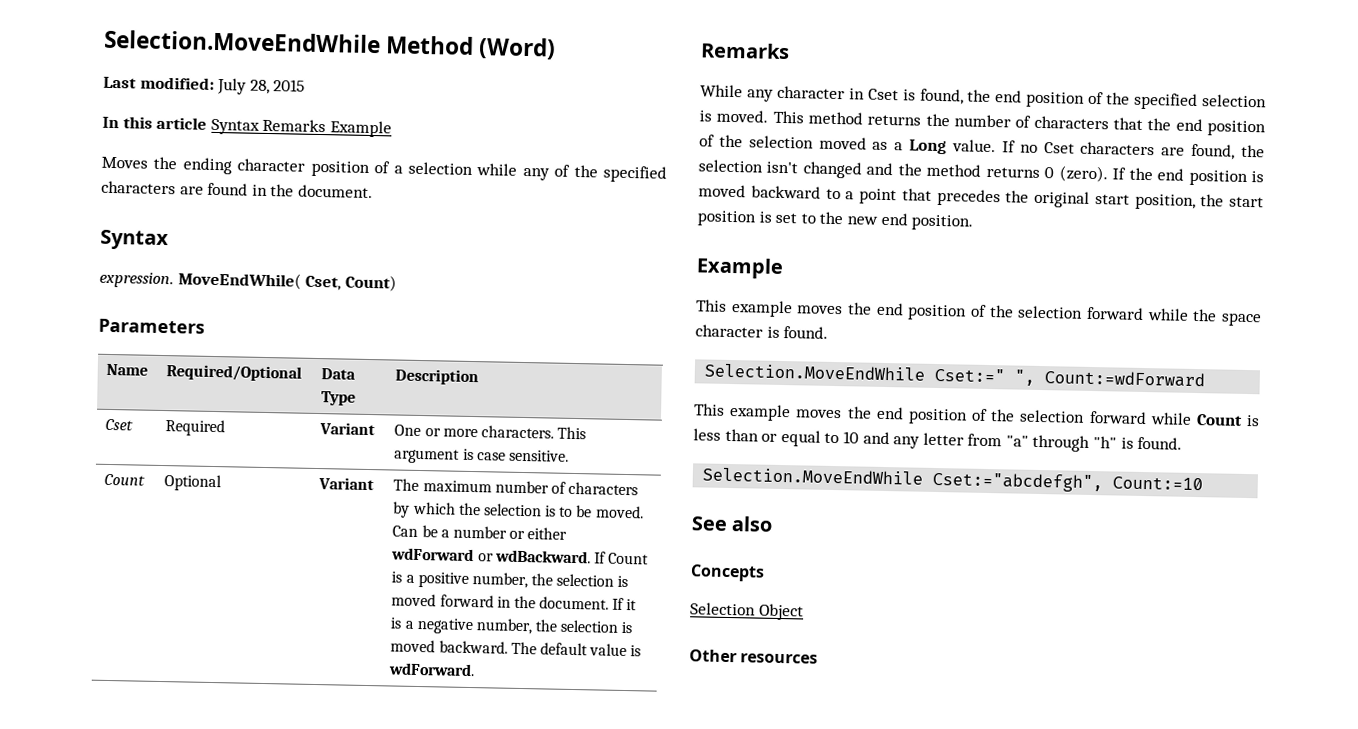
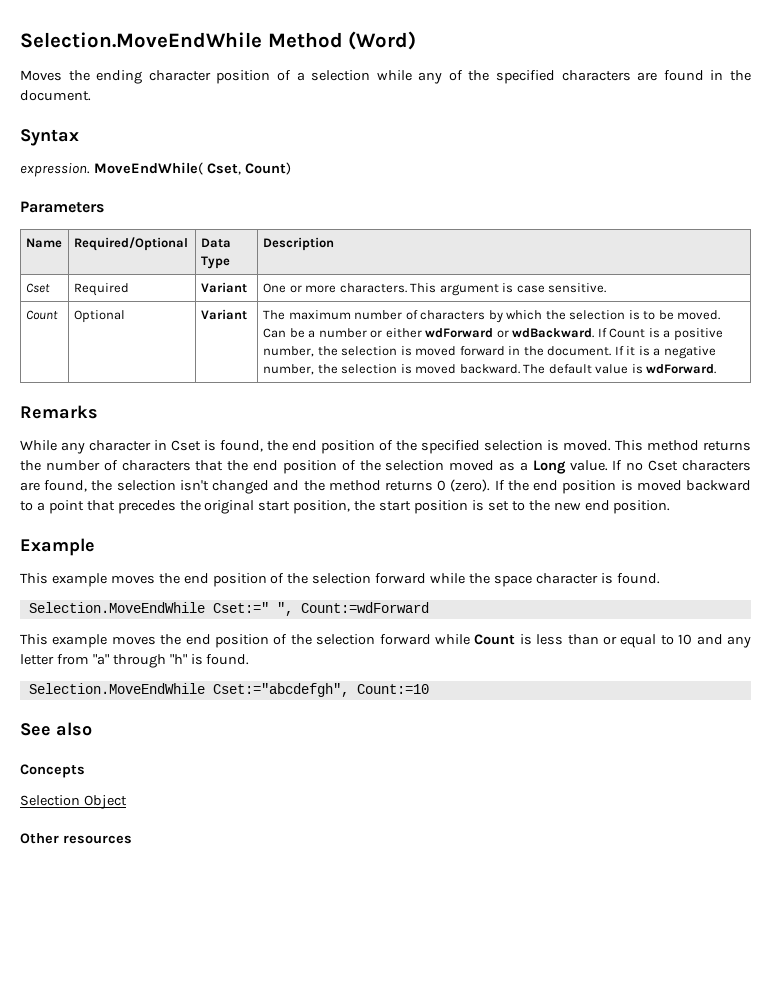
[103,76,306,95] [102,116,392,138] // Last modified: July 28, 2015 // In this article Syntax Remarks Example -> (417, 40) none

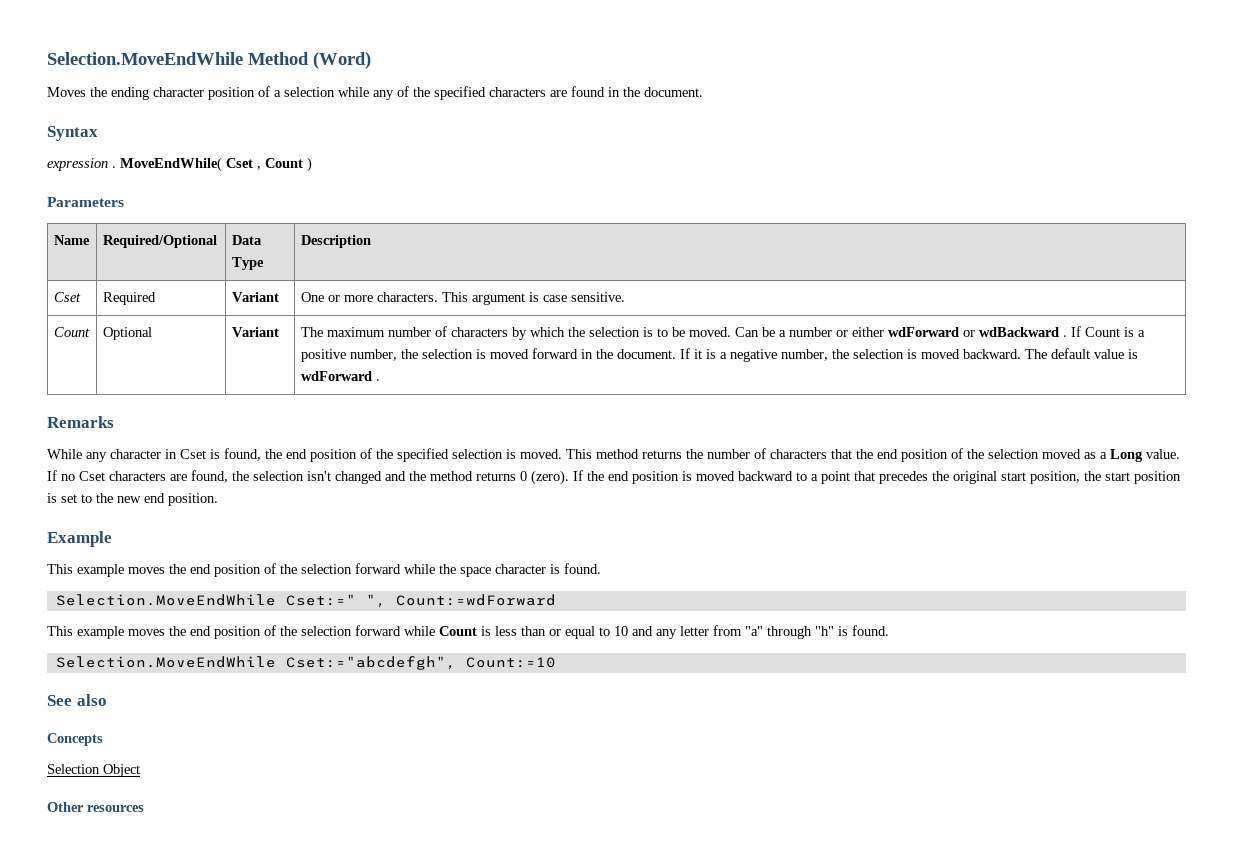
[20,162,291,177] expression. MoveEndWhile( Cset, Count) -> [47,157,312,172] expression . MoveEndWhile( Cset , Count )
[512,328,595,338] wdBackward. -> [978,327,1067,337] wdBackward .
[646,364,717,374] wdForward. -> [300,371,380,381] wdForward .

